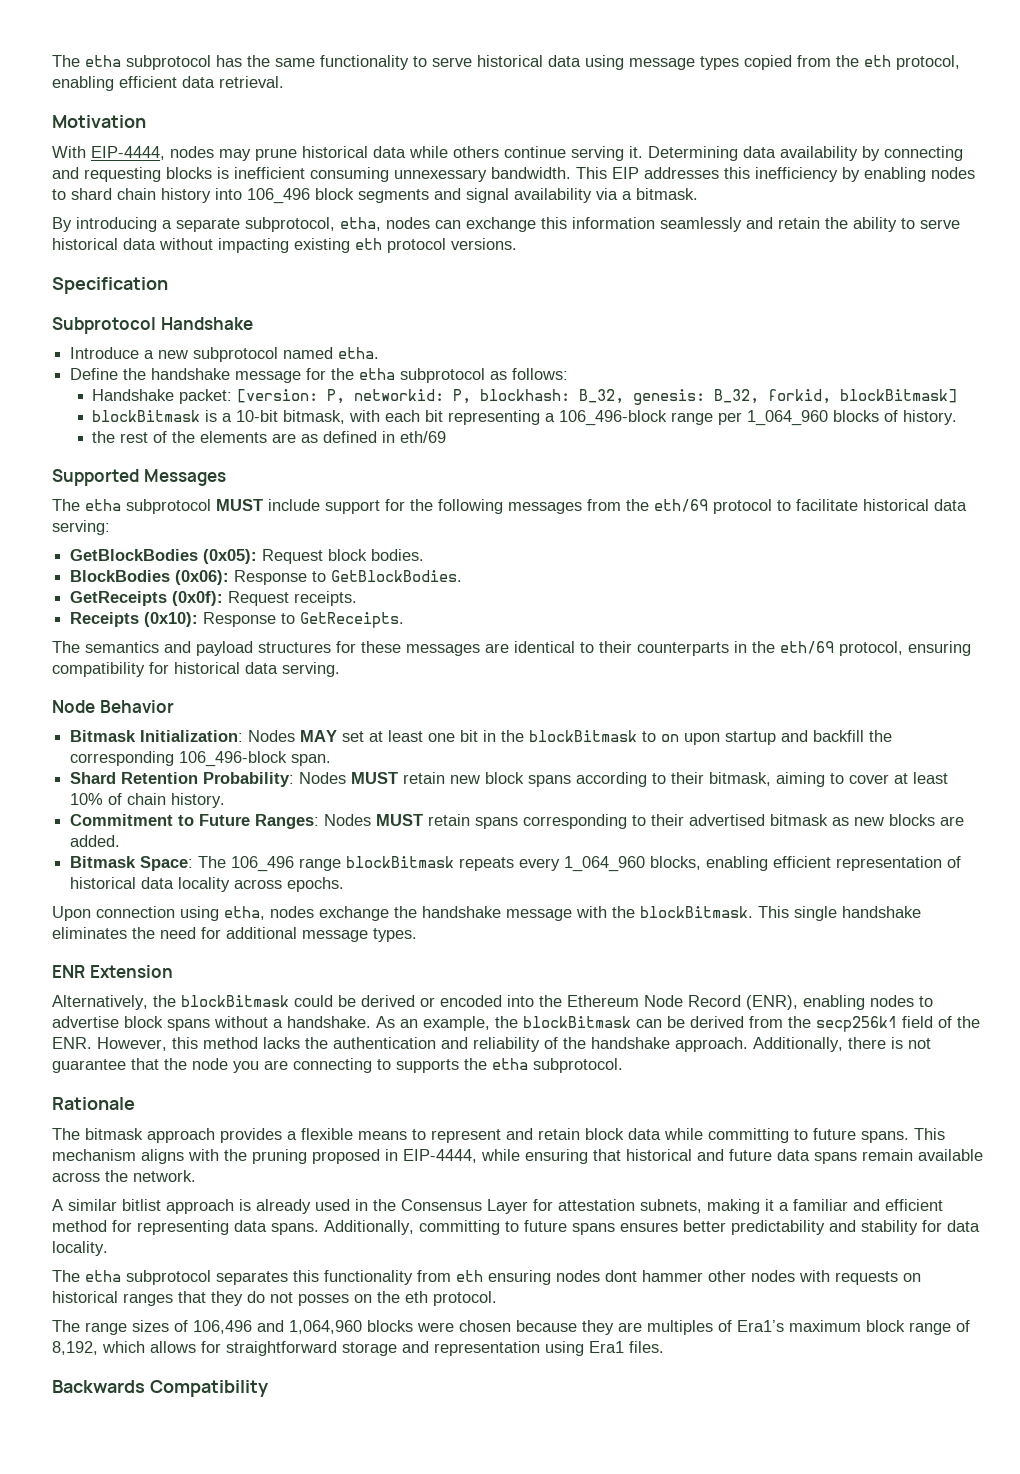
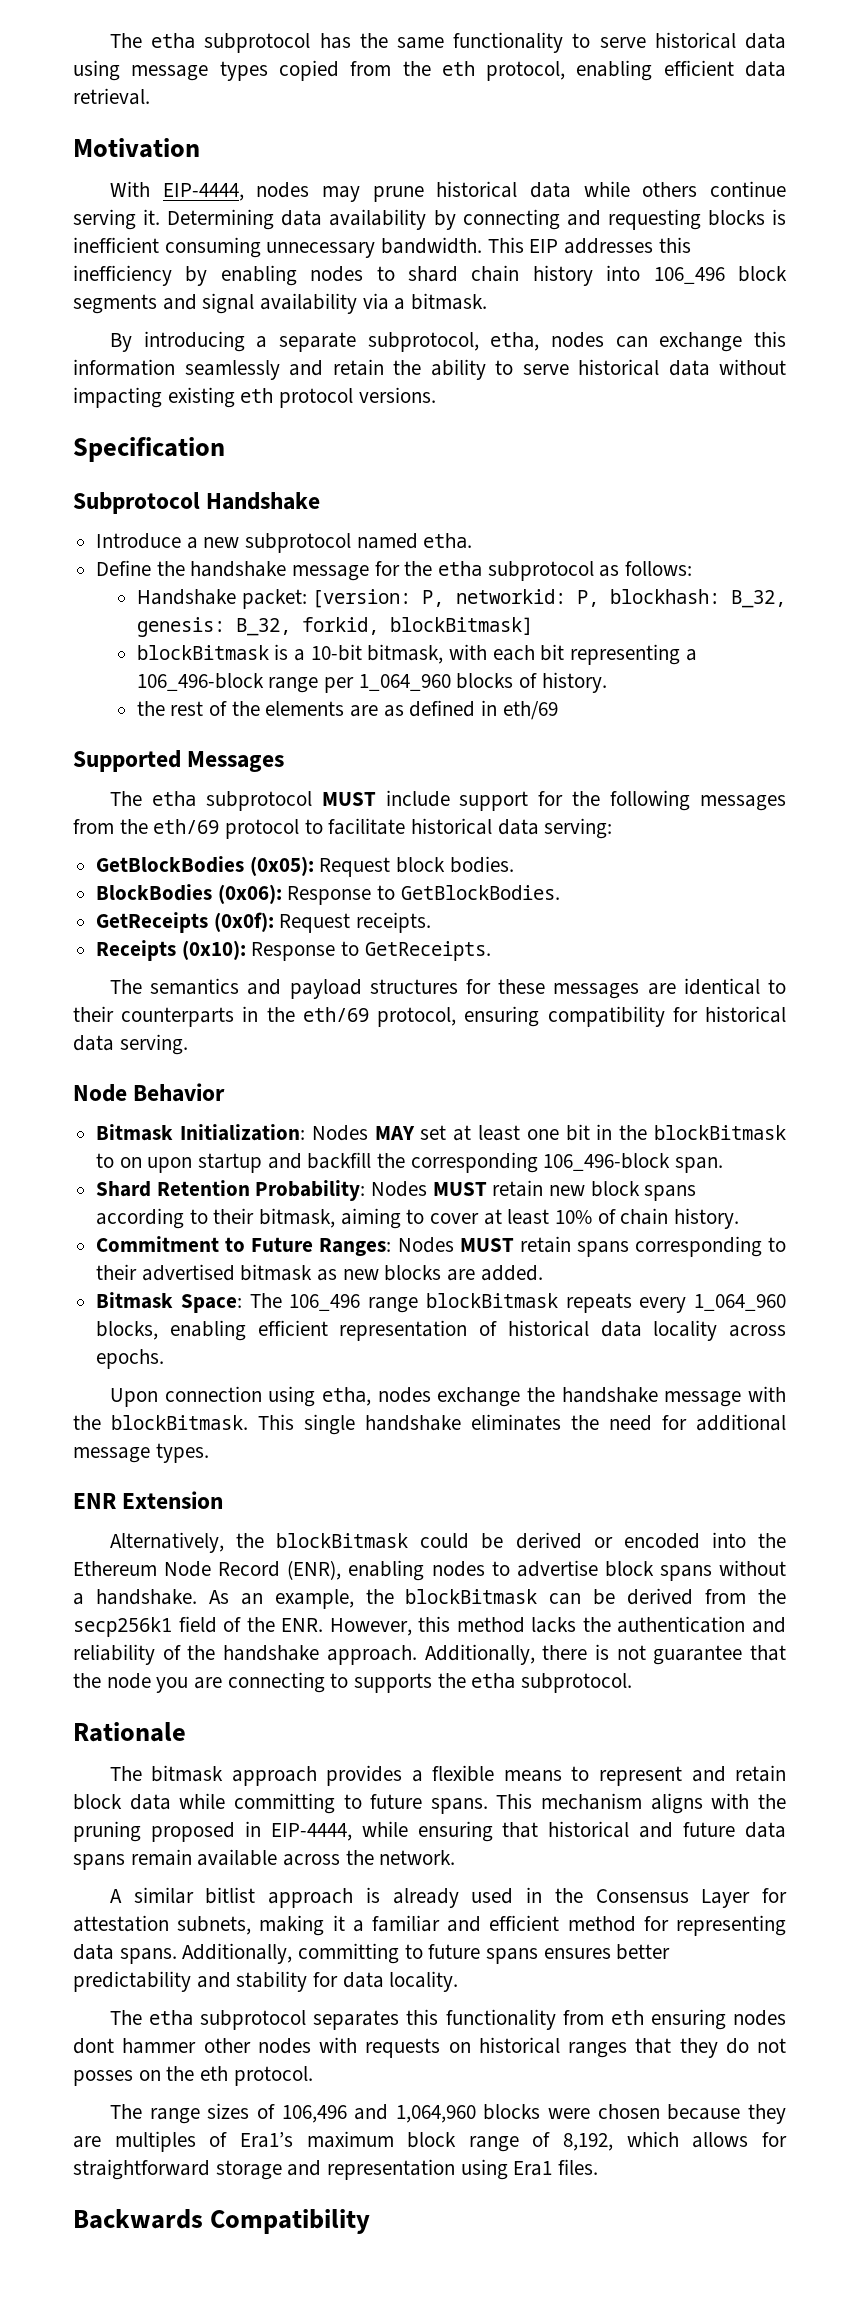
[394,169,487,182] unnexessary -> [266,242,376,258] unnecessary

